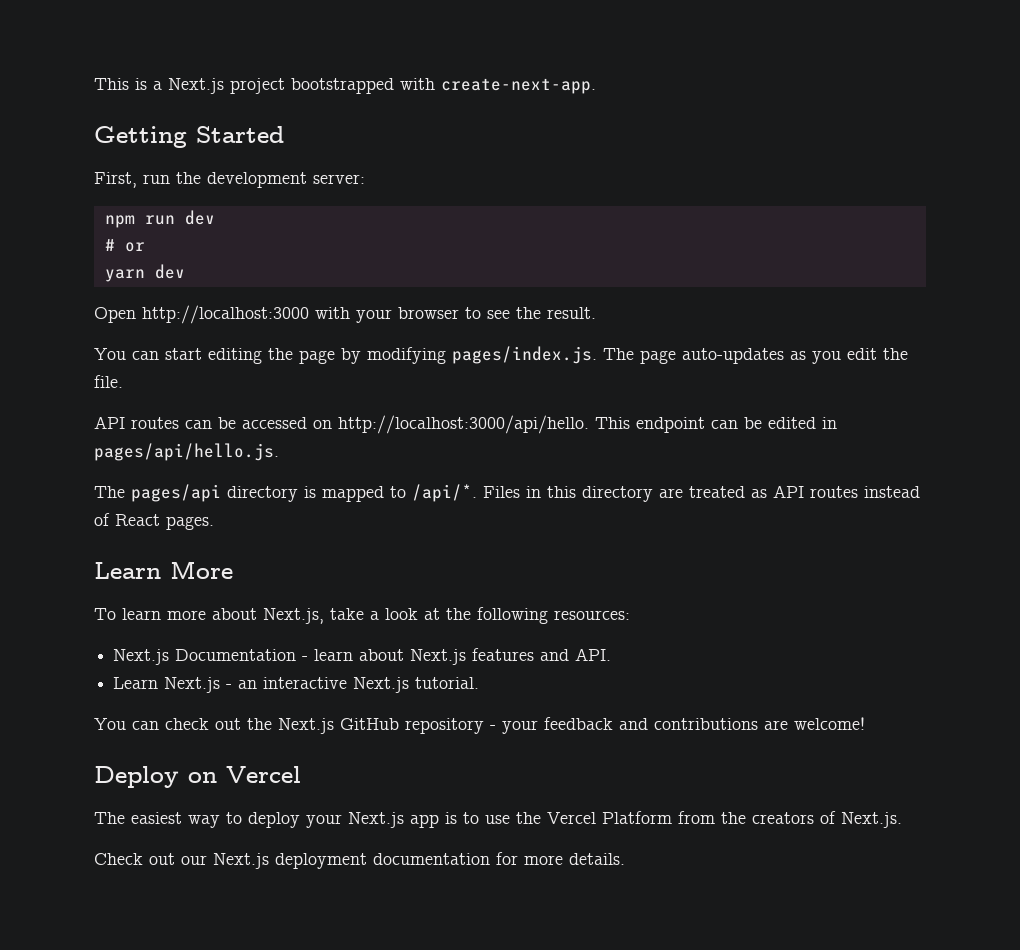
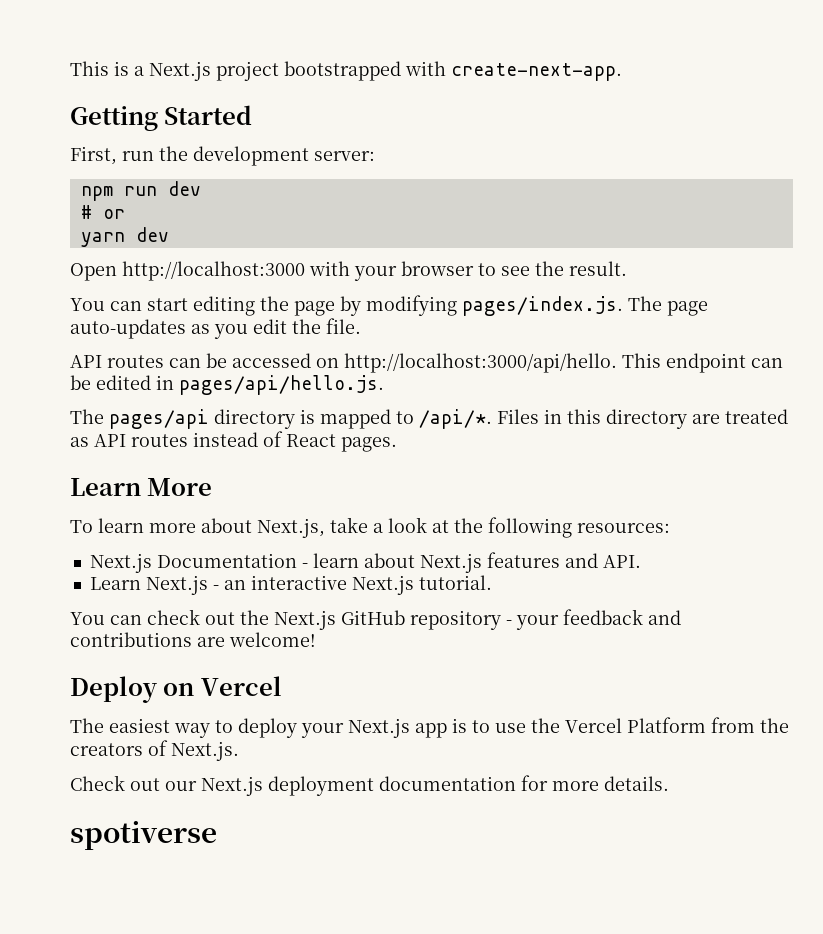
(625, 859) none -> [70,821,217,850] // spotiverse

